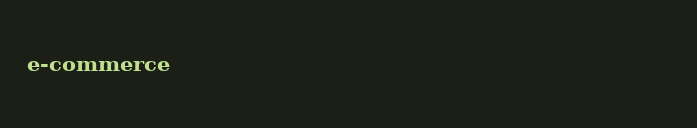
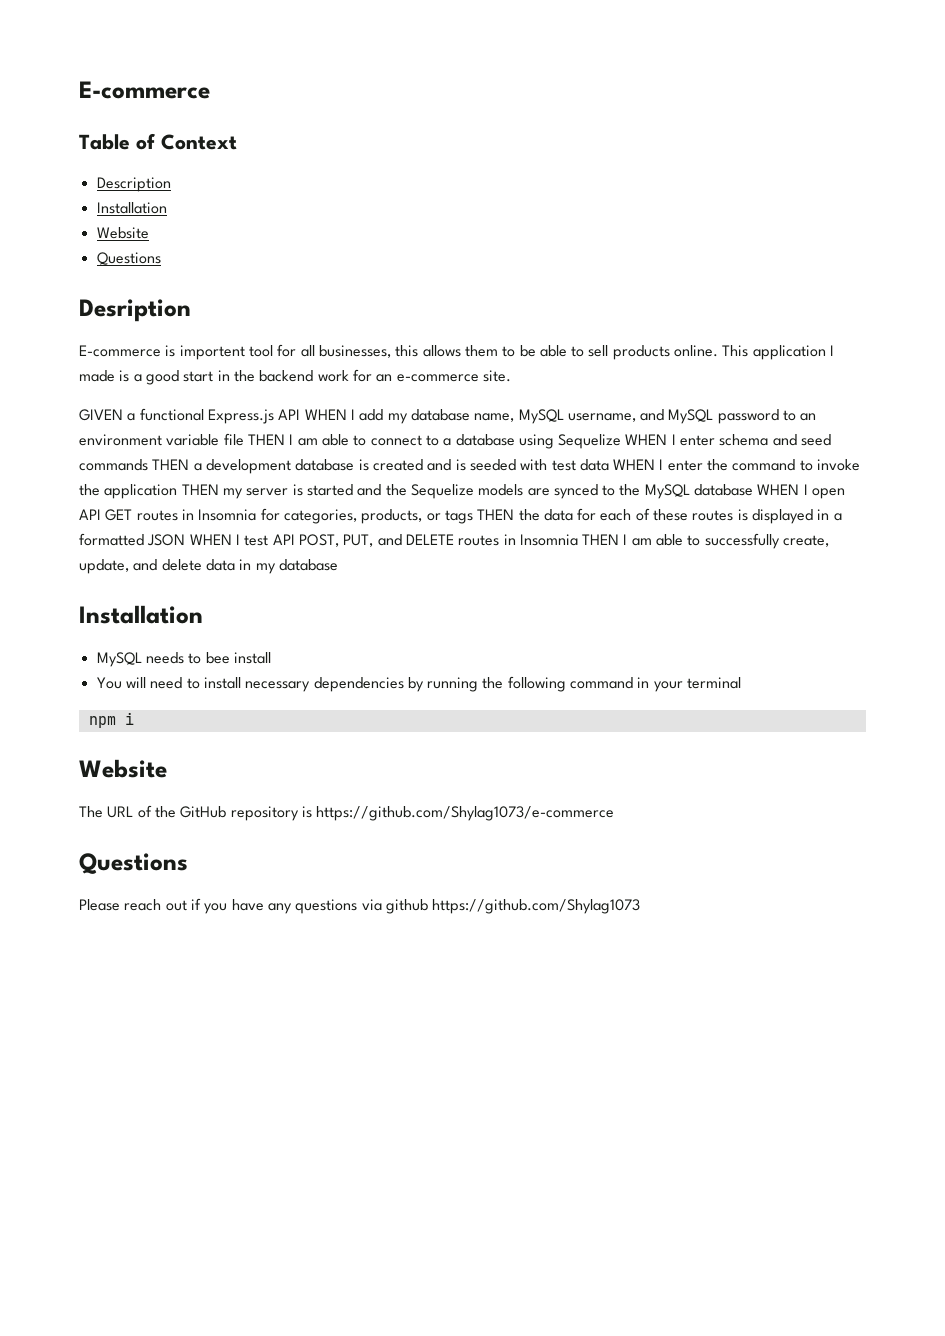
[27,61,170,71] e-commerce -> [79,81,210,99] [79,133,237,150] [96,177,171,192] [96,202,167,214] [96,227,149,239] [96,252,161,265] [79,299,191,322] [79,344,835,360] [79,369,511,385] [79,408,817,424] [79,433,832,449] [79,459,861,474] [79,484,846,499] [79,508,842,524] [79,533,830,549] [79,559,338,574] [79,605,203,624] [96,652,271,667] [96,676,742,692] [88,712,134,728] [79,759,167,778] [79,805,615,821] [79,853,188,874] [79,898,641,914] E-commerce // Table of Context // Description // Installation // Website // Questions // Desription // E-commerce is importent tool for all businesses, this allows them to be able to sell products online. This application I made is a good start in the backend work for an e-commerce site. // GIVEN a functional Express.js API WHEN I add my database name, MySQL username, and MySQL password to an environment variable file THEN I am able to connect to a database using Sequelize WHEN I enter schema and seed commands THEN a development database is created and is seeded with test data WHEN I enter the command to invoke the application THEN my server is started and the Sequelize models are synced to the MySQL database WHEN I open API GET routes in Insomnia for categories, products, or tags THEN the data for each of these routes is displayed in a formatted JSON WHEN I test API POST, PUT, and DELETE routes in Insomnia THEN I am able to successfully create, update, and delete data in my database // Installation // MySQL needs to bee install // You will need to install necessary dependencies by running the following command in your terminal // npm i // Website // The URL of the GitHub repository is https://github.com/Shylag1073/e-commerce // Questions // Please reach out if you have any questions via github https://github.com/Shylag1073

